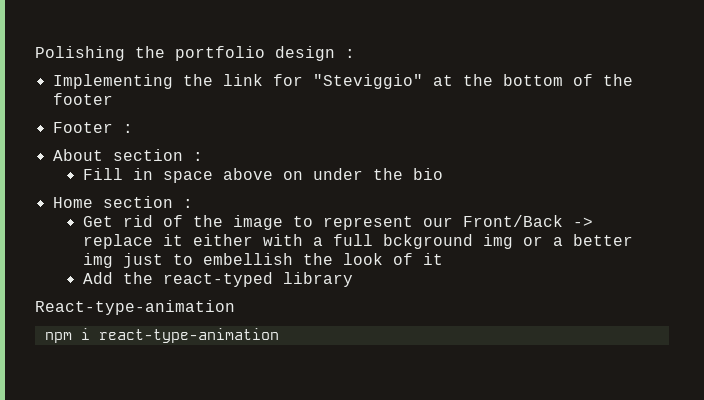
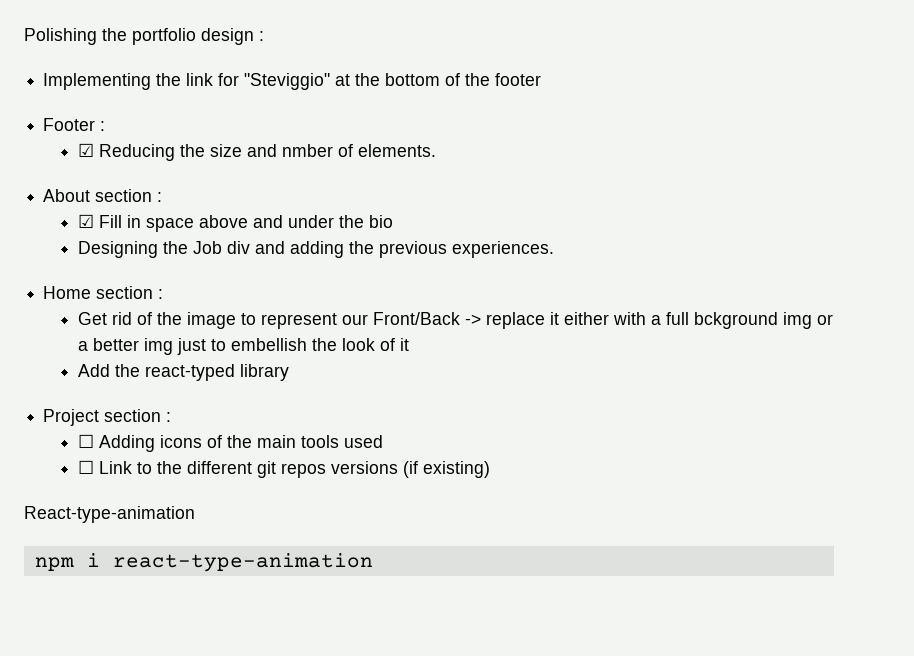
(133, 128) none -> [77,143,436,161] // ☑ Reducing the size and nmber of elements.
(203, 156) none -> [77,214,94,228] ☑
[282,171,303,180] on -> [252,215,283,228] and
(443, 174) none -> [77,241,554,258] // Designing the Job div and adding the previous experiences.
(353, 279) none -> [43,409,172,426] [77,434,383,452] [77,460,490,478] // Project section : // ☐ Adding icons of the main tools used // ☐ Link to the different git repos versions (if existing)

